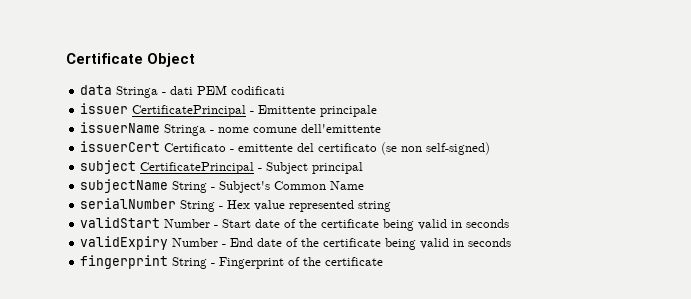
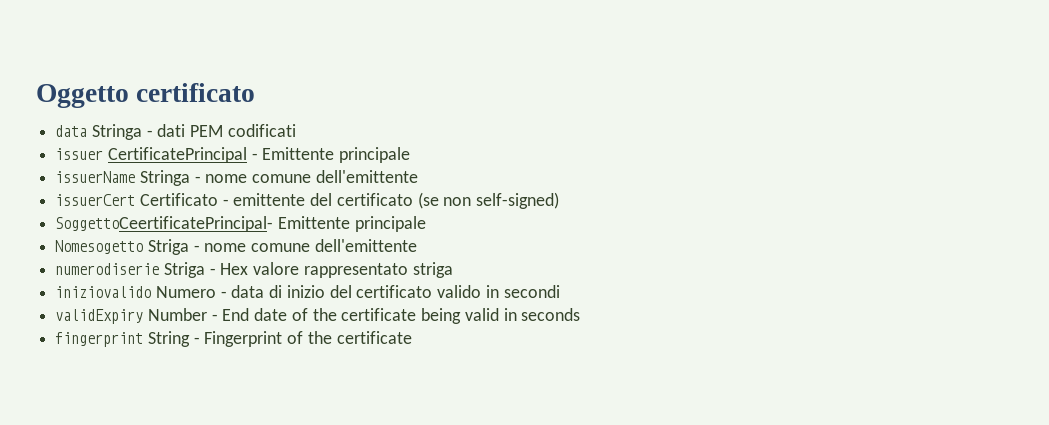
[66,53,195,67] Certificate Object -> [36,83,256,108] Oggetto certificato
[80,160,364,174] [80,179,365,193] [80,198,392,212] [80,217,510,231] subject CertificatePrincipal - Subject principal // subjectName String - Subject's Common Name // serialNumber String - Hex value represented string // validStart Number - Start date of the certificate being valid in seconds -> [55,216,426,232] [55,239,417,255] [55,262,453,278] [55,285,560,298] SoggettoCeertificatePrincipal- Emittente principale // Nomesogetto Striga - nome comune dell'emittente // numerodiserie Striga - Hex valore rappresentato striga // iniziovalido Numero - data di inizio del certificato valido in secondi

